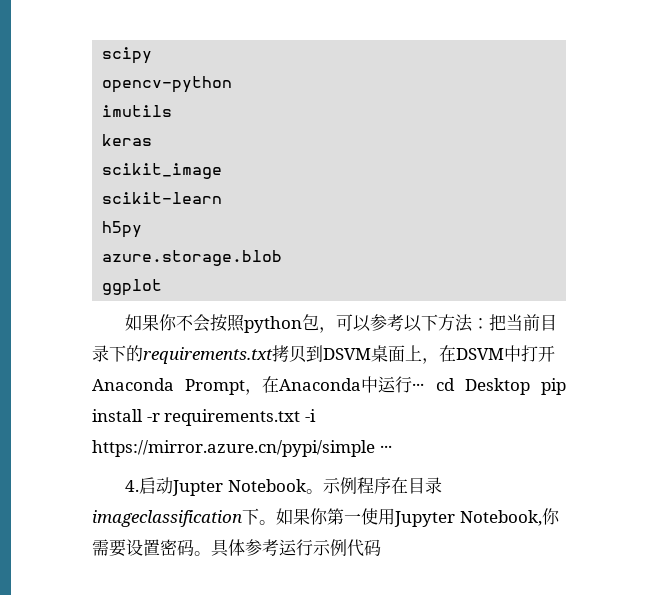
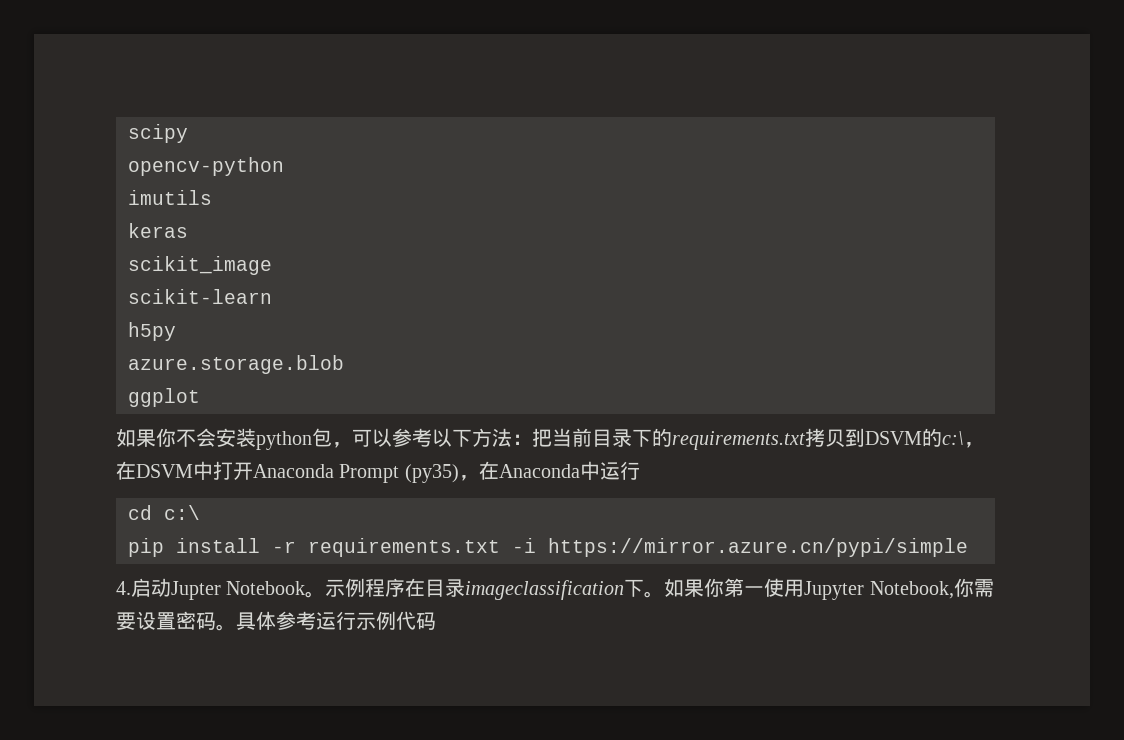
[210,314,246,332] 按照 -> [216,428,256,447] 安装
[371,345,422,362] 桌面上 -> [922,428,964,447] 的c:\
(246, 387) none -> [404,464,459,483] (py35)
[412,378,530,395] ··· cd Desktop -> [128,505,200,520] // cd c:\ //
[379,445,392,453] ··· -> (968, 547) none

